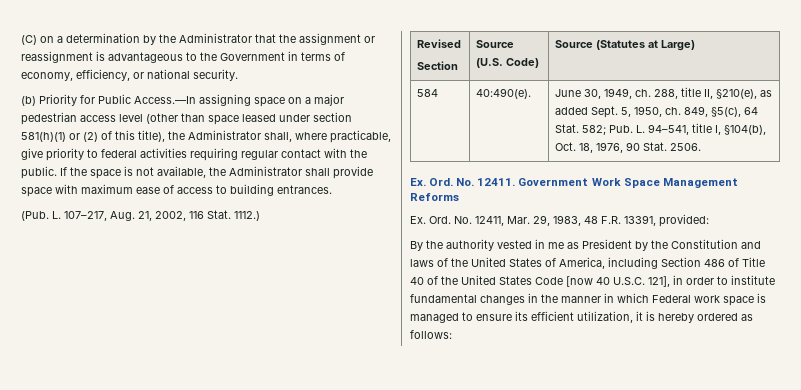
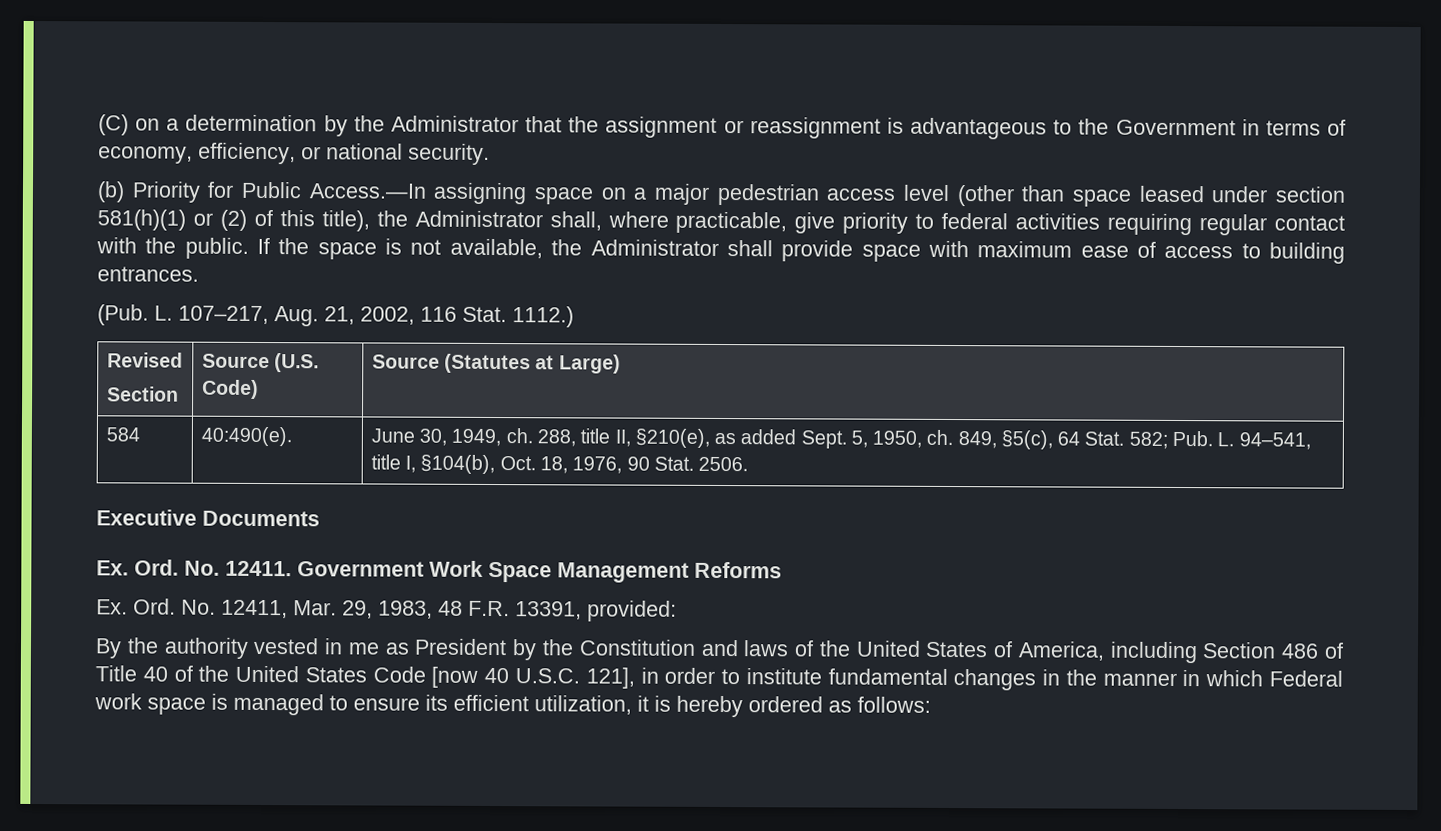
(702, 147) none -> [96,509,320,527] // Executive Documents

